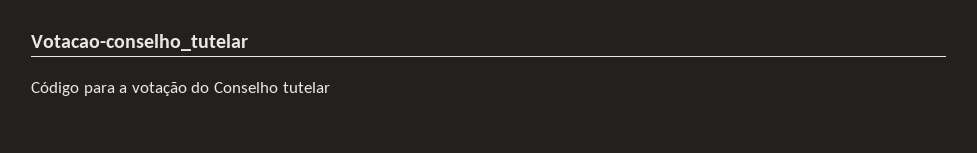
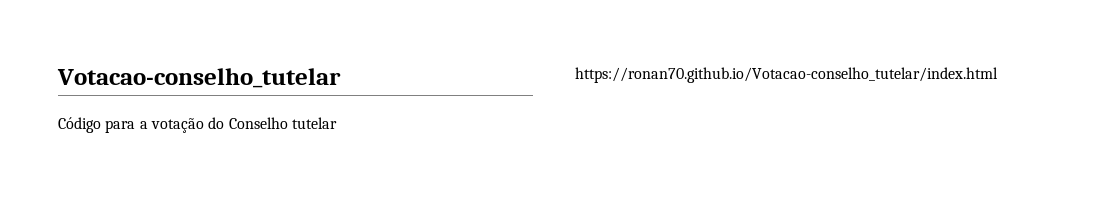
(330, 87) none -> [575,67,998,83] https://ronan70.github.io/Votacao-conselho_tutelar/index.html

